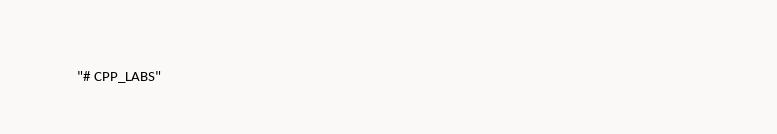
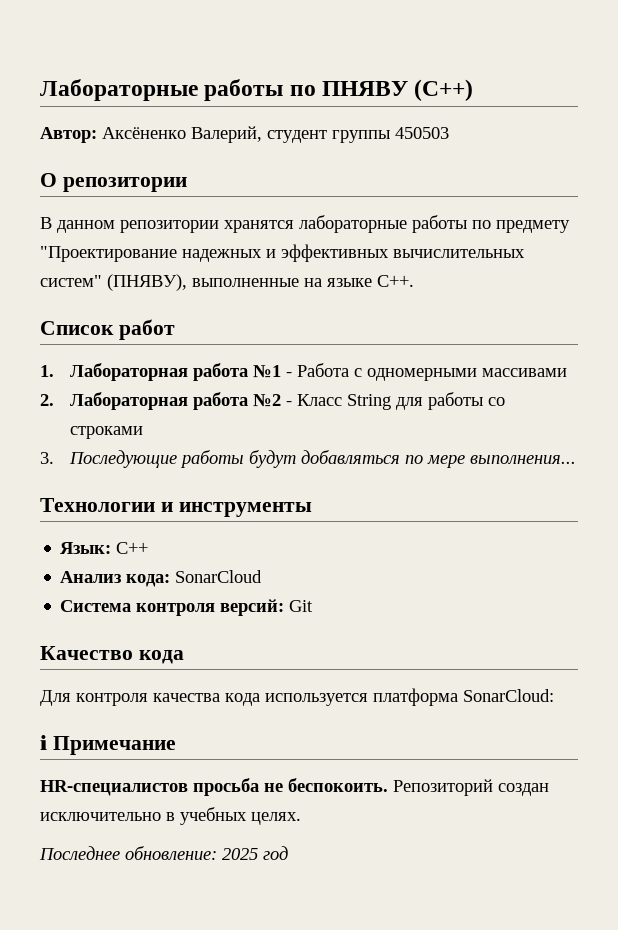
[77,71,161,83] "# CPP_LABS" -> [40,79,474,101] [40,126,449,143] [40,173,187,192] [40,215,570,233] [40,244,525,262] [40,274,414,291] [40,319,175,340] [40,363,568,381] [40,392,506,410] [70,426,144,439] [40,450,577,468] [40,498,312,517] [60,542,149,554] [60,570,263,587] [60,599,314,616] [40,646,184,664] [40,688,554,706] [40,735,176,755] [40,778,549,796] [40,807,301,825] [39,846,288,860] Лабораторные работы по ПНЯВУ (C++) // Автор: Аксёненко Валерий, студент группы 450503 // О репозитории // В данном репозитории хранятся лабораторные работы по предмету "Проектирование надежных и эффективных вычислительных систем" (ПНЯВУ), выполненные на языке C++. // Список работ // 1. Лабораторная работа №1 - Работа с одномерными массивами // 2. Лабораторная работа №2 - Класс String для работы со строками // 3. Последующие работы будут добавляться по мере выполнения... // Технологии и инструменты // Язык: C++ // Анализ кода: SonarCloud // Система контроля версий: Git // Качество кода // Для контроля качества кода используется платформа SonarCloud: // ℹ Примечание // HR-специалистов просьба не беспокоить. Репозиторий создан исключительно в учебных целях. // Последнее обновление: 2025 год

